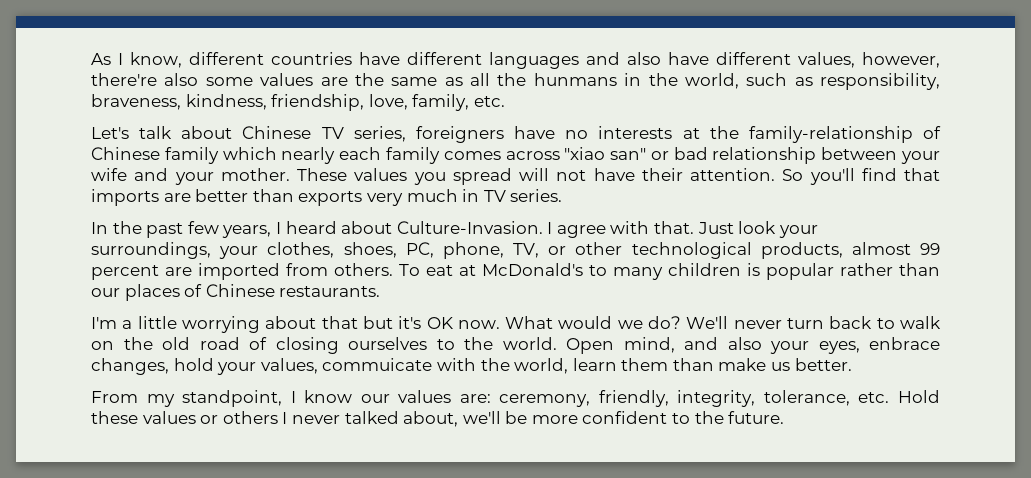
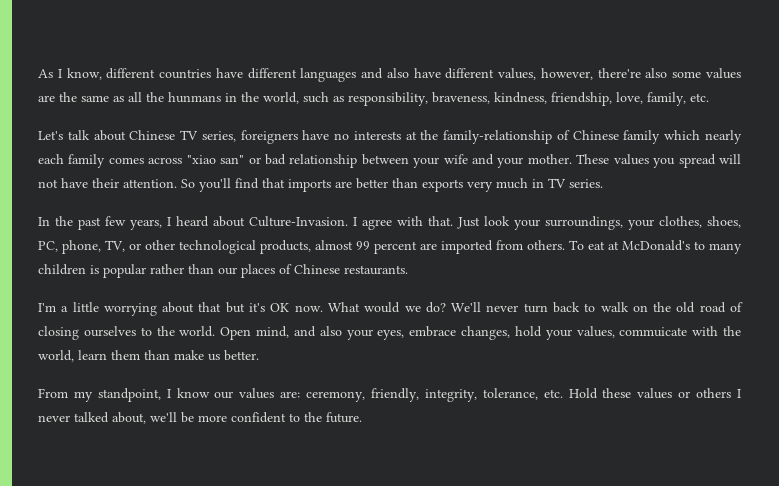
[869,337,940,350] enbrace -> [409,326,457,337] embrace

